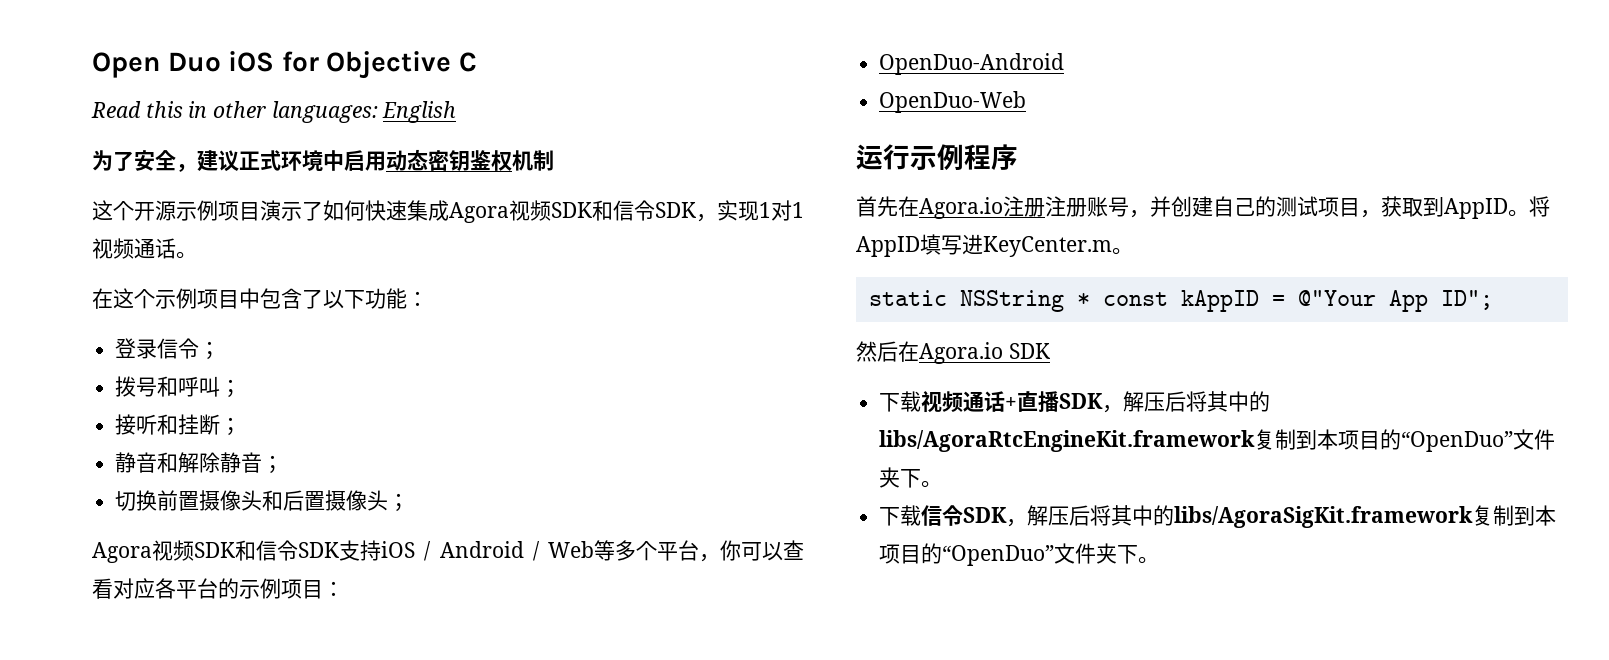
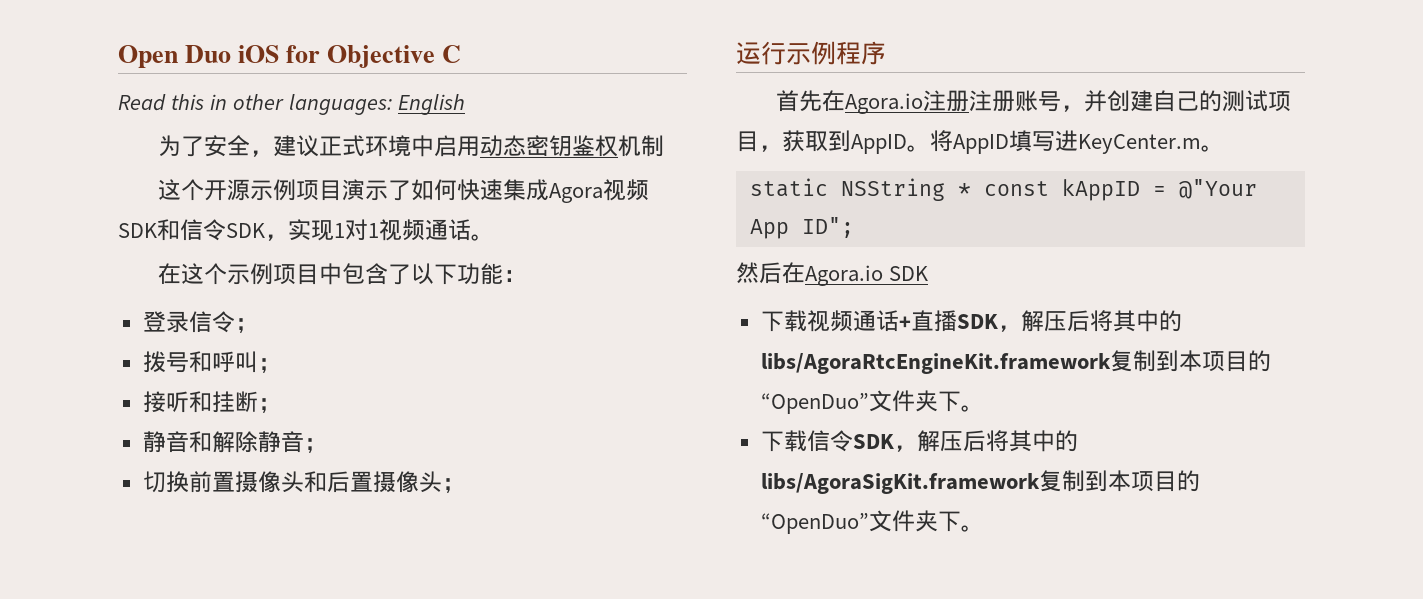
[92,540,804,563] [92,578,344,599] [879,53,1065,75] [879,91,1027,113] // Agora视频SDK和信令SDK支持iOS / Android / Web等多个平台，你可以查看对应各平台的示例项目： // OpenDuo-Android // OpenDuo-Web -> (465, 485) none

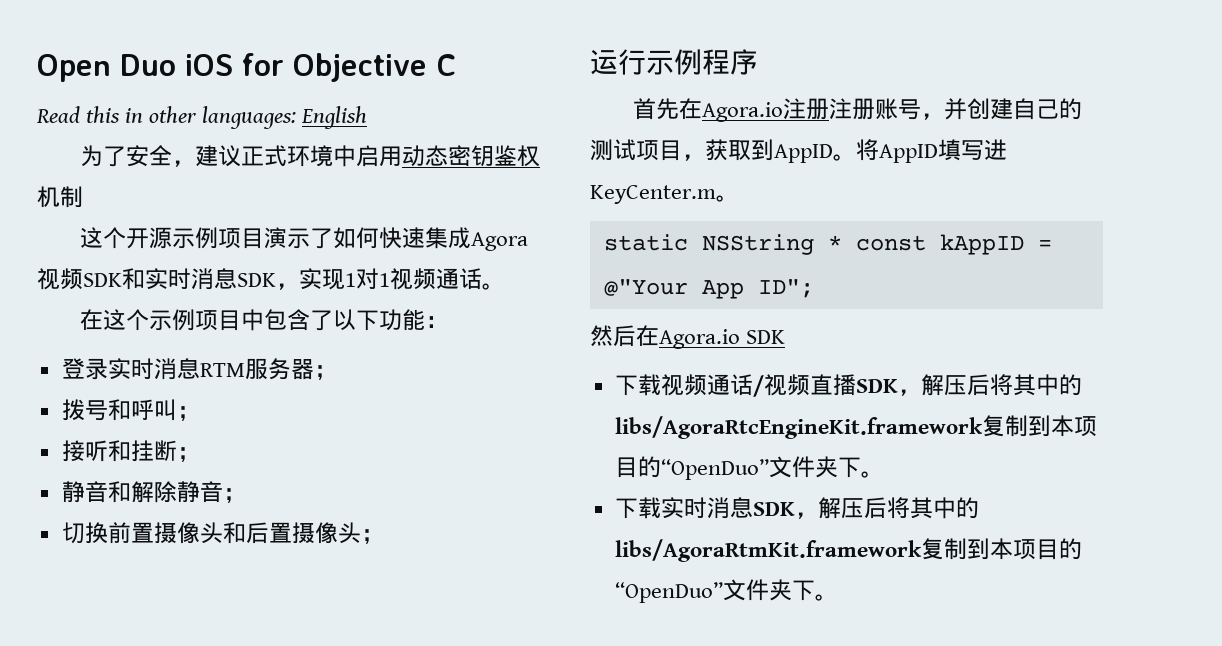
[180,219,226,241] 信令 -> [145,268,237,290] 实时消息
[188,311,235,333] 信令 -> [107,358,314,380] 实时消息RTM服务器
[898,316,911,329] + -> [752,374,810,397] /视频
[806,430,1078,452] [760,473,1040,494] 信令SDK，解压后将其中的libs/AgoraSigKit.framework -> [660,497,979,519] [614,539,922,562] 实时消息SDK，解压后将其中的libs/AgoraRtmKit.framework

